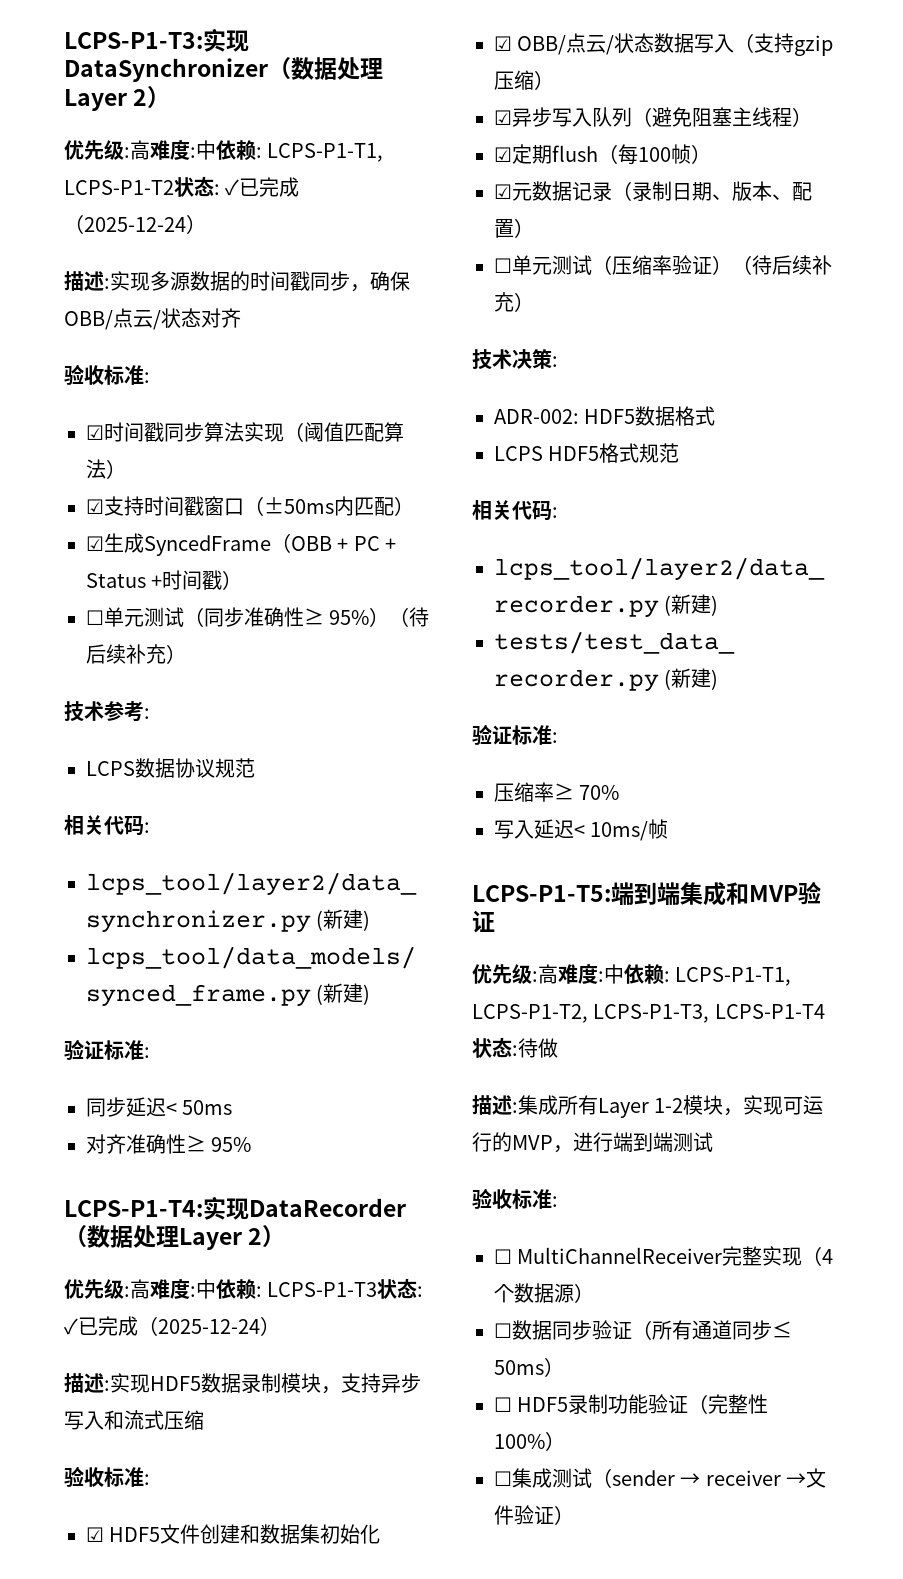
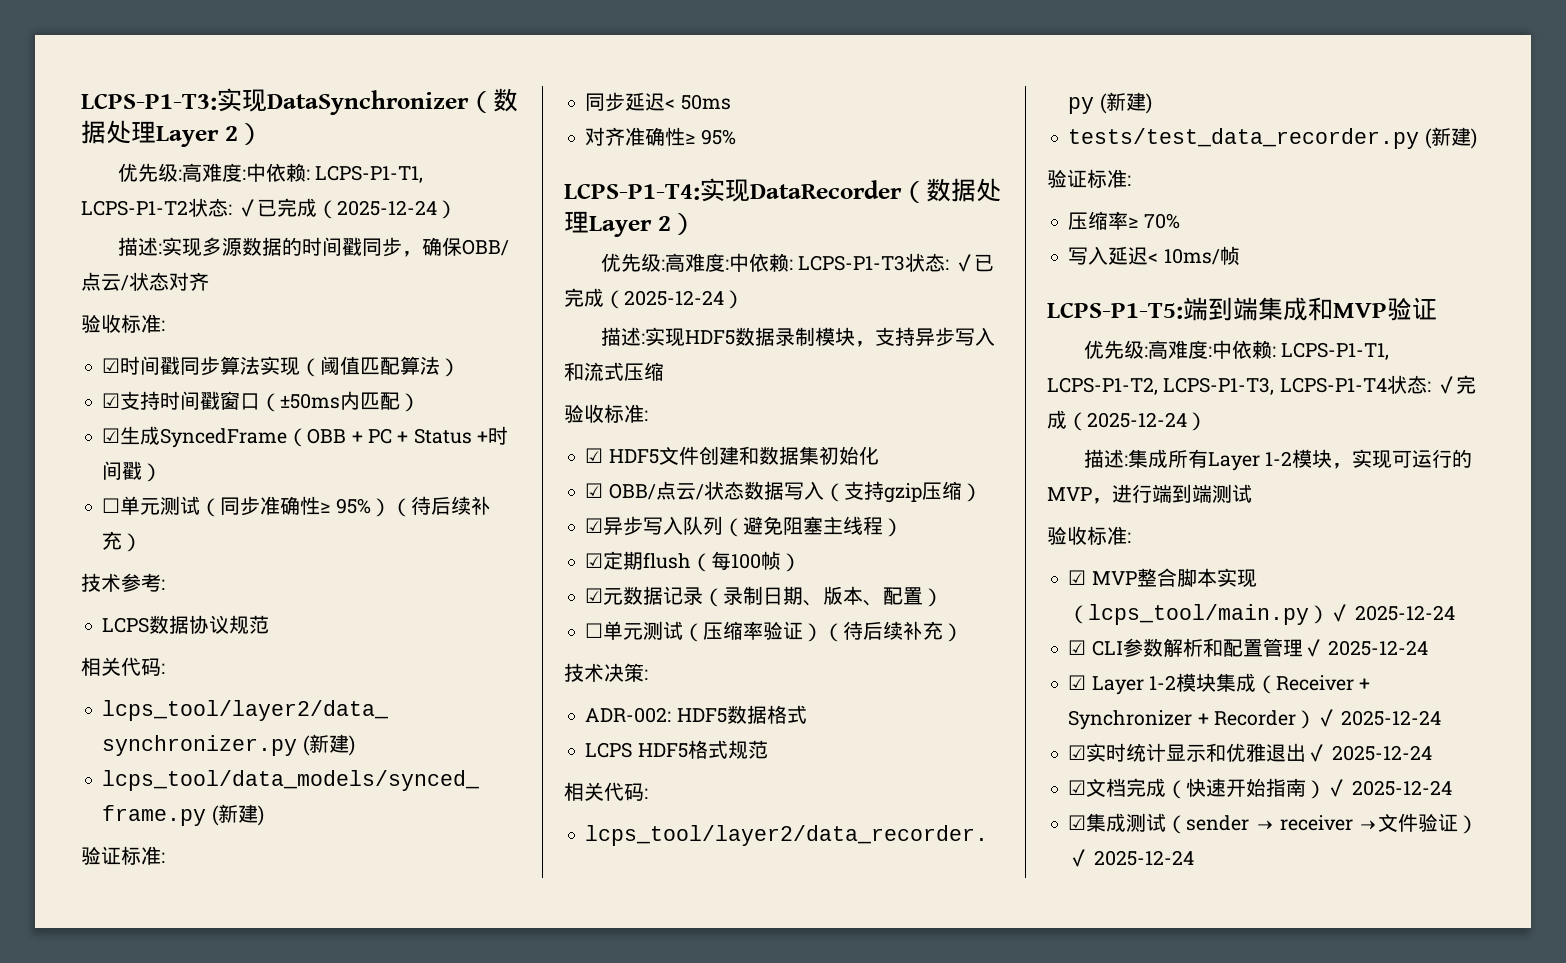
[518,1038,558,1058] 待做 -> [1435,375,1476,394] [1047,410,1207,431] ✓完成（2025-12-24）
[494,1246,834,1266] [494,1283,594,1303] [494,1320,792,1340] [494,1357,564,1377] [494,1394,769,1414] [494,1431,565,1451] [494,1471,512,1486] ☐ MultiChannelReceiver完整实现（4个数据源） // ☐数据同步验证（所有通道同步≤ 50ms） // ☐ HDF5录制功能验证（完整性100%） // ☐ -> [1068,568,1257,588] [1068,604,1455,625] [1068,638,1428,657] [1068,673,1371,695] [1068,709,1442,730] [1068,743,1432,762] [1068,778,1452,799] [1068,815,1087,830] ☑ MVP整合脚本实现（lcps_tool/main.py）✓ 2025-12-24 // ☑ CLI参数解析和配置管理✓ 2025-12-24 // ☑ Layer 1-2模块集成（Receiver + Synchronizer + Recorder）✓ 2025-12-24 // ☑实时统计显示和优雅退出✓ 2025-12-24 // ☑文档完成（快速开始指南）✓ 2025-12-24 // ☑
(574, 1515) none -> [1068,849,1194,867] ✓ 2025-12-24

